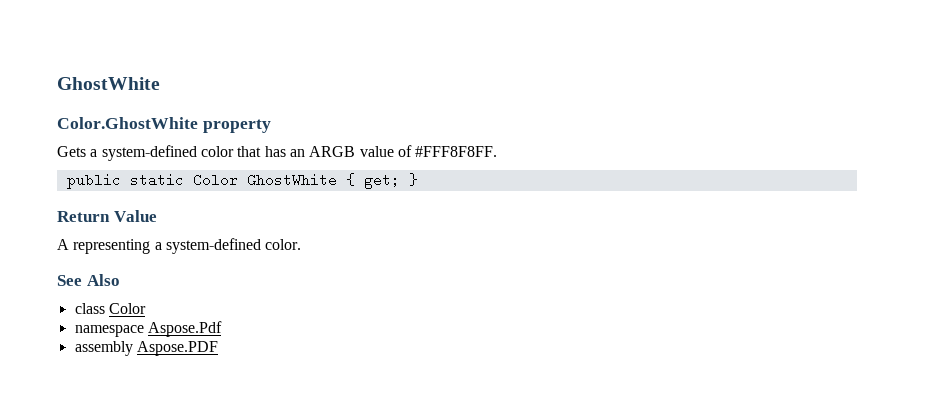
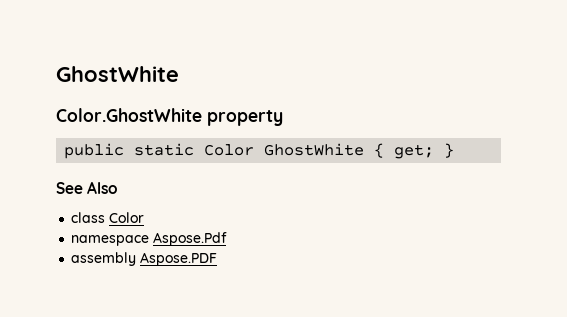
[57,145,498,161] // Gets a system-defined color that has an ARGB value of #FFF8F8FF. -> (283, 118) none
[57,210,157,222] [57,238,302,254] // Return Value // A representing a system-defined color. -> (455, 150) none

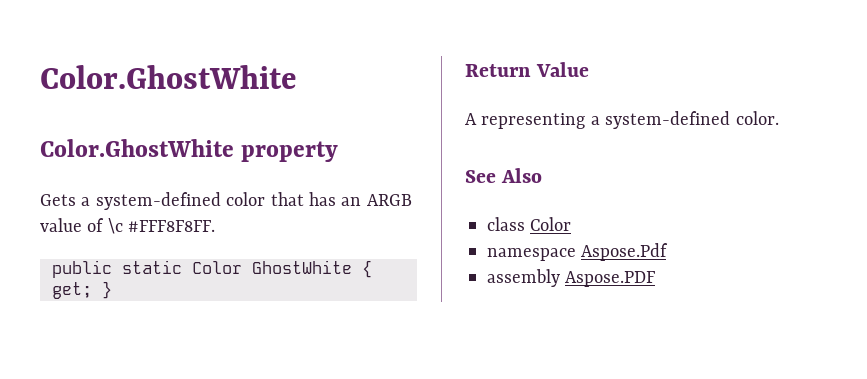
[56,66,179,82] GhostWhite -> [40,65,297,89] Color.GhostWhite
(283, 118) none -> [40,192,412,210] [40,218,216,234] // Gets a system-defined color that has an ARGB value of \c #FFF8F8FF.
(455, 150) none -> [465,62,590,77] [465,111,779,129] // Return Value // A representing a system-defined color.

